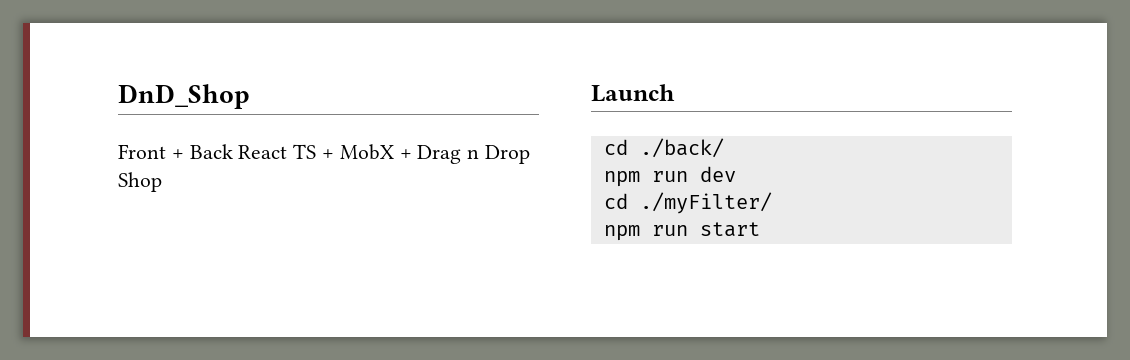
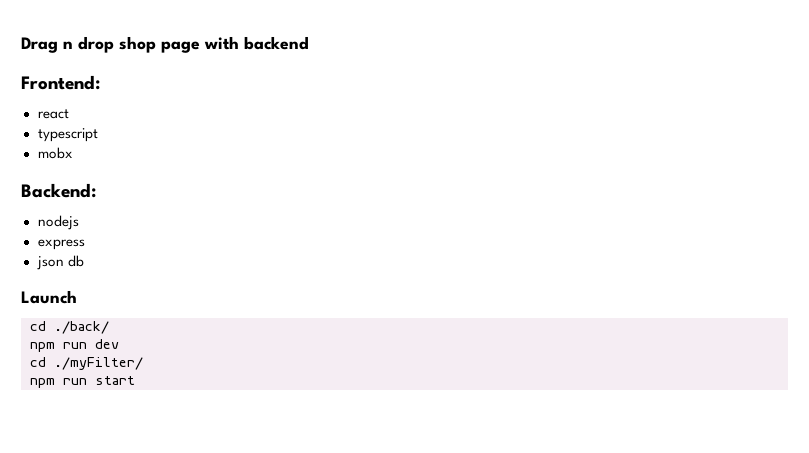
[118,84,250,109] [118,144,531,164] [118,172,162,192] DnD_Shop // Front + Back React TS + MobX + Drag n Drop Shop -> [21,36,309,53] [21,75,100,90] [37,109,69,119] [37,128,98,142] [37,147,73,159] [21,183,96,198] [37,215,79,230] [37,239,85,250] [36,255,84,270] Drag n drop shop page with backend // Frontend: // react // typescript // mobx // Backend: // nodejs // express // json db

